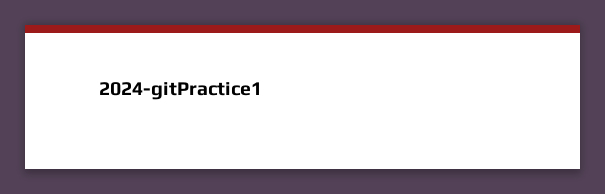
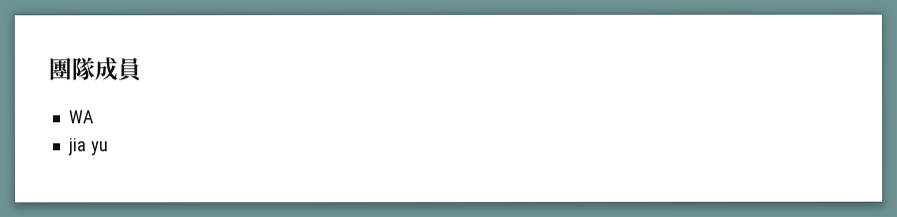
[99,82,262,100] 2024-gitPractice1 -> [48,57,141,82] [68,110,95,124] [67,138,109,156] 團隊成員 // WA // jia yu

